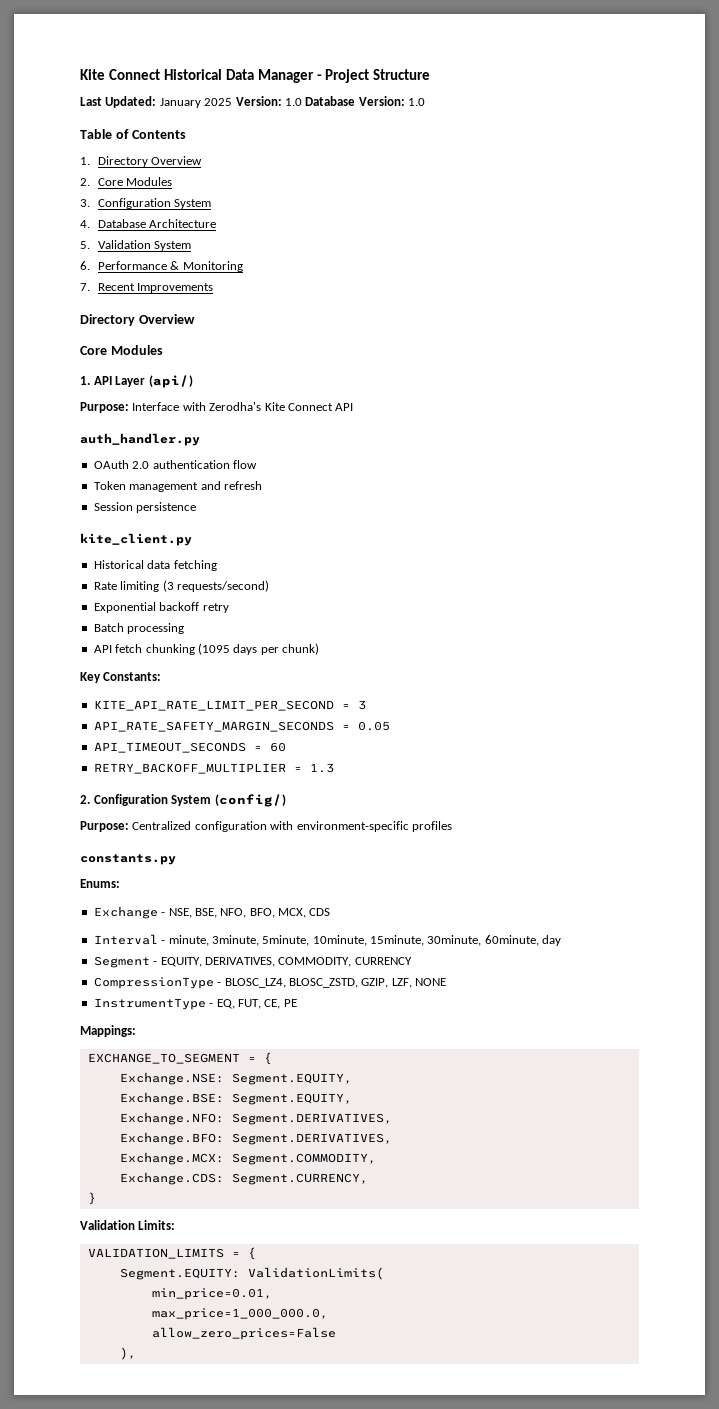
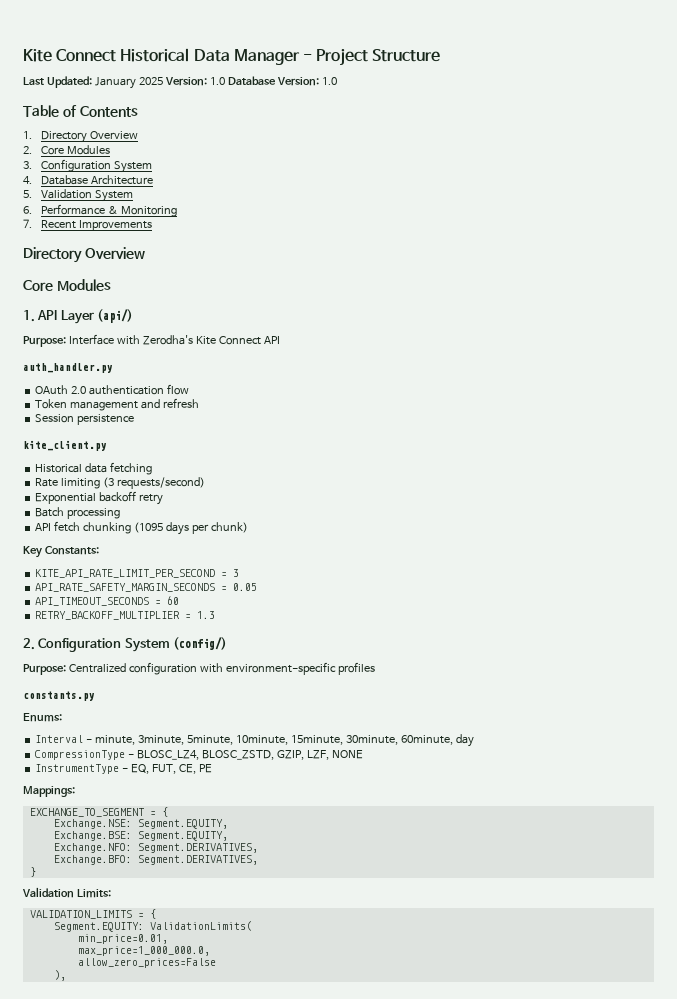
[93,906,331,919] // Exchange - NSE, BSE, NFO, BFO, MCX, CDS -> (62, 717) none
[93,956,412,968] // Segment - EQUITY, DERIVATIVES, COMMODITY, CURRENCY -> (474, 740) none
[119,1152,376,1165] [119,1172,368,1185] // Exchange.MCX: Segment.COMMODITY, // Exchange.CDS: Segment.CURRENCY, -> (258, 860) none

